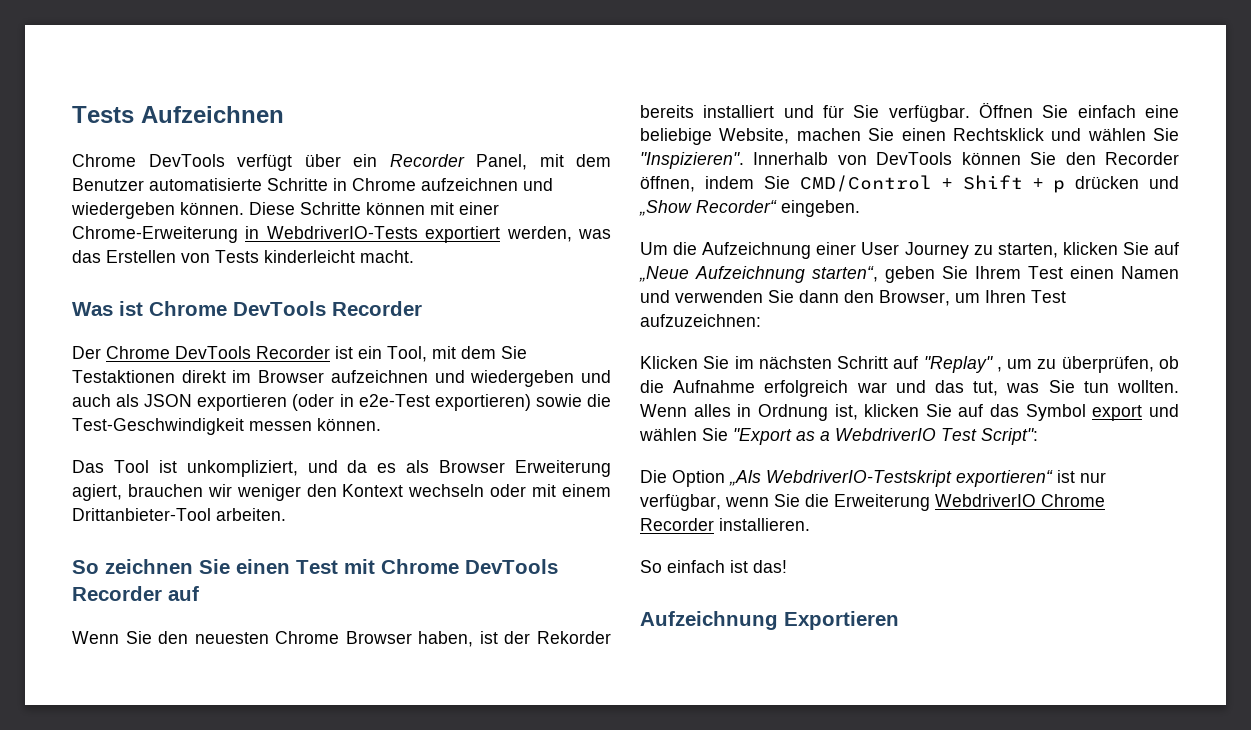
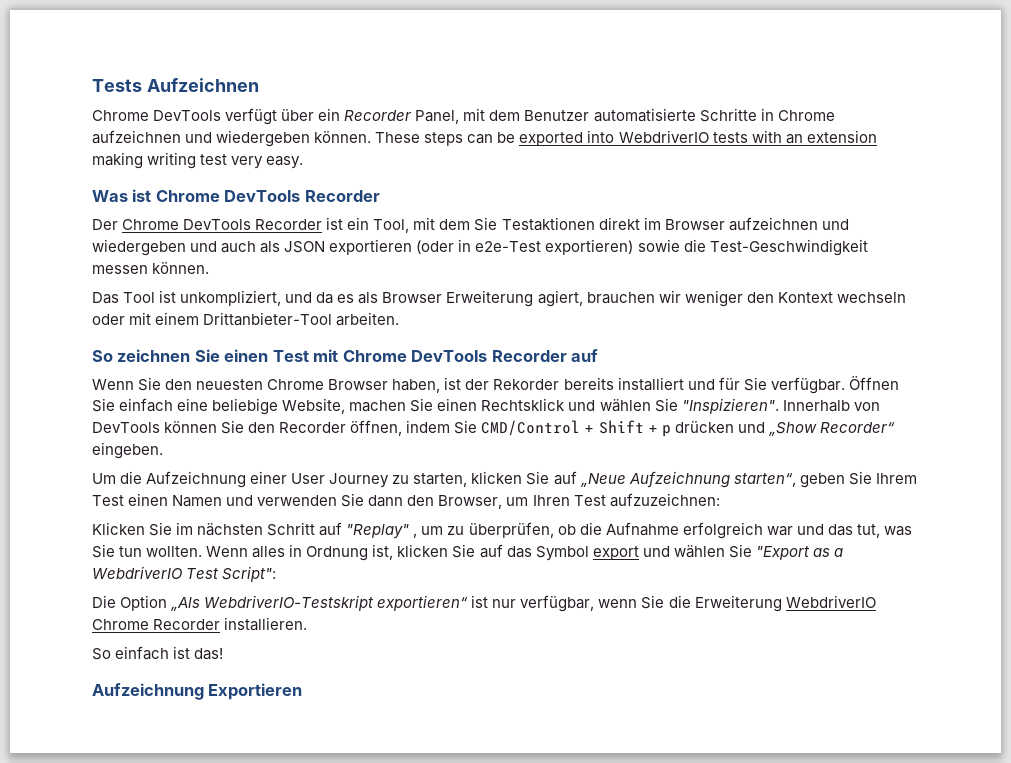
[249,202,499,215] [72,226,611,243] [72,250,414,263] Diese Schritte können mit einer Chrome-Erweiterung in WebdriverIO-Tests exportiert werden, was das Erstellen von Tests kinderleicht macht. -> [375,130,877,146] [92,152,304,169] These steps can be exported into WebdriverIO tests with an extension making writing test very easy.

